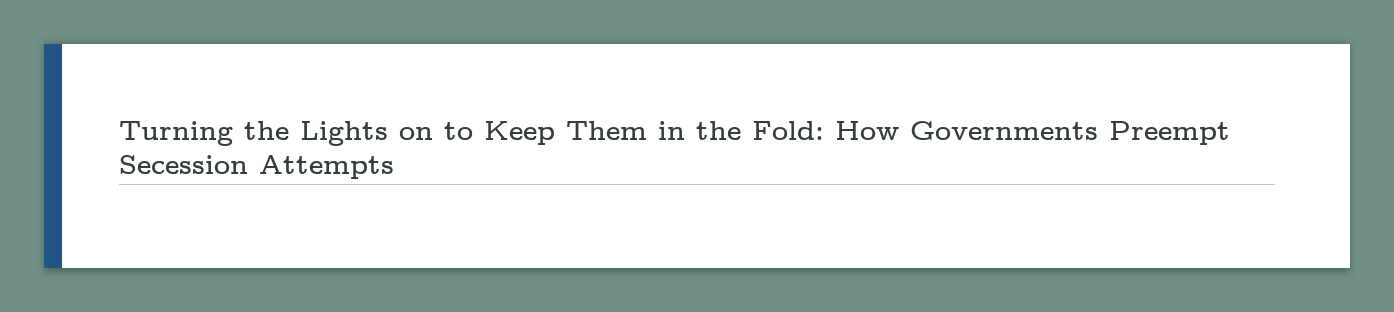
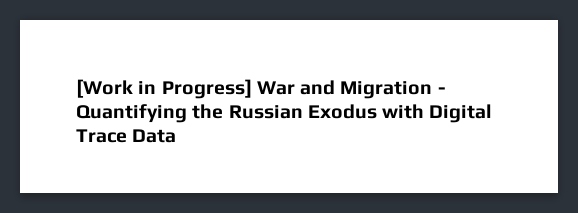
[119,121,1230,146] [119,155,394,179] Turning the Lights on to Keep Them in the Fold: How Governments Preempt Secession Attempts -> [76,79,446,99] [76,104,493,123] [76,129,177,143] [Work in Progress] War and Migration - Quantifying the Russian Exodus with Digital Trace Data

